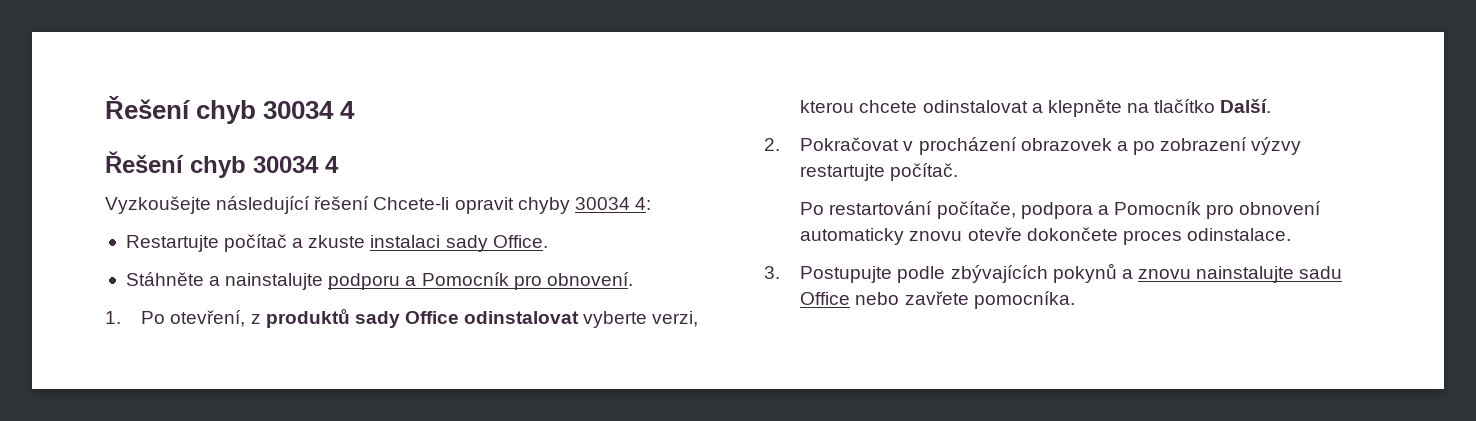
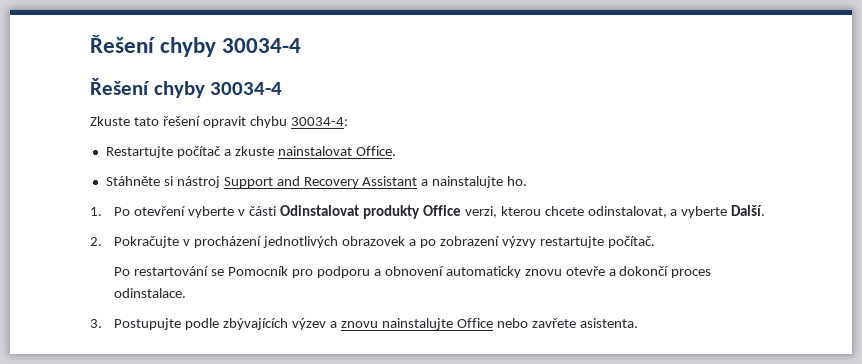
[105,96,356,124] [105,151,339,178] [105,196,651,214] Řešení chyb 30034 4 // Řešení chyb 30034 4 // Vyzkoušejte následující řešení Chcete-li opravit chyby 30034 4: -> [90,35,302,57] [90,78,283,98] [90,116,348,128] Řešení chyby 30034-4 // Řešení chyby 30034-4 // Zkuste tato řešení opravit chybu 30034-4:
[370,235,488,252] instalaci sady -> [277,146,352,156] nainstalovat
[209,272,633,290] [105,309,699,328] [800,99,1216,117] a nainstalujte podporu a Pomocník pro obnovení. // 1. Po otevření, z produktů sady Office odinstalovat vyberte verzi, kterou chcete odinstalovat a klepněte na tlačítko -> [163,176,528,188] [90,205,728,219] si nástroj Support and Recovery Assistant a nainstalujte ho. // 1. Po otevření vyberte v části Odinstalovat produkty Office verzi, kterou chcete odinstalovat, a vyberte
[800,137,900,151] Pokračovat -> [114,236,180,248] Pokračujte
(1017, 146) none -> [263,236,339,248] jednotlivých
[936,201,1235,219] počítače, podpora a Pomocník pro -> [211,266,381,278] se Pomocník pro podporu a
[1026,227,1118,241] dokončete -> [608,266,669,276] a dokončí
[1052,263,1117,283] pokynů -> [292,318,327,330] výzev
[1299,266,1343,279] sadu -> (453, 324) none
[973,291,1075,309] pomocníka. -> [579,318,638,328] asistenta.

